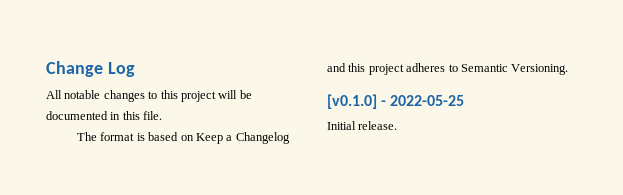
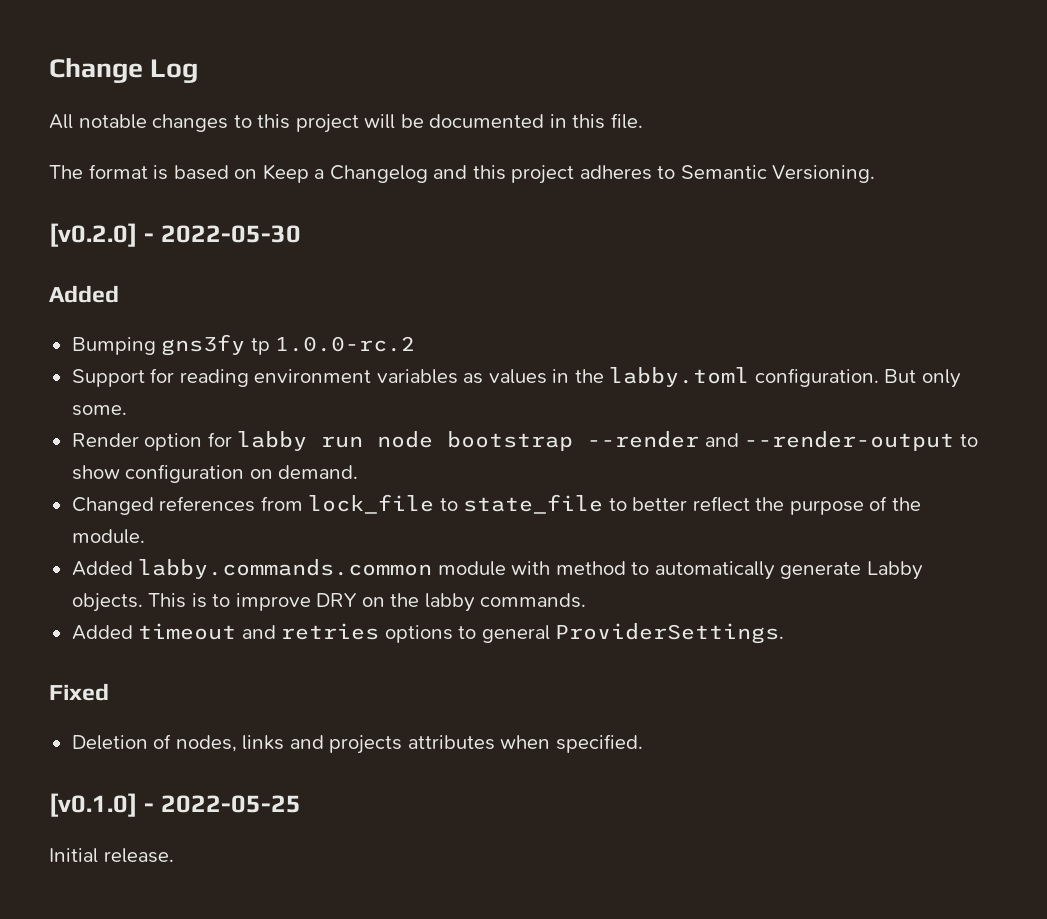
(569, 69) none -> [49,223,301,247] [49,285,119,303] [71,334,416,356] [71,367,961,388] [71,405,127,416] [71,431,978,451] [71,464,359,483] [71,494,921,515] [71,529,145,544] [71,559,923,580] [71,593,587,612] [71,623,785,644] [49,683,109,701] [71,734,643,754] // [v0.2.0] - 2022-05-30 // Added // Bumping gns3fy tp 1.0.0-rc.2 // Support for reading environment variables as values in the labby.toml configuration. But only some. // Render option for labby run node bootstrap --render and --render-output to show configuration on demand. // Changed references from lock_file to state_file to better reflect the purpose of the module. // Added labby.commands.common module with method to automatically generate Labby objects. This is to improve DRY on the labby commands. // Added timeout and retries options to general ProviderSettings. // Fixed // Deletion of nodes, links and projects attributes when specified.

